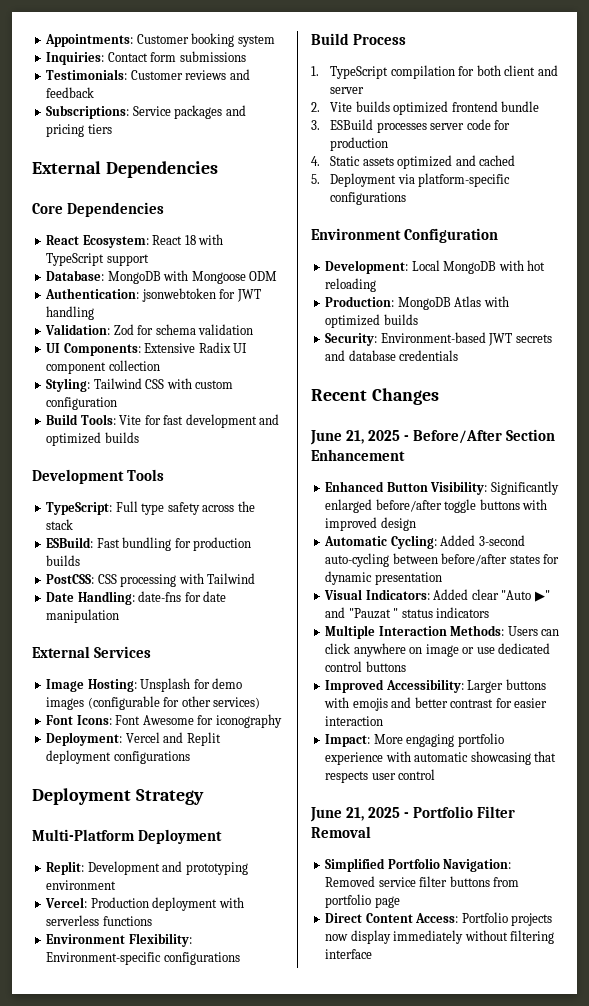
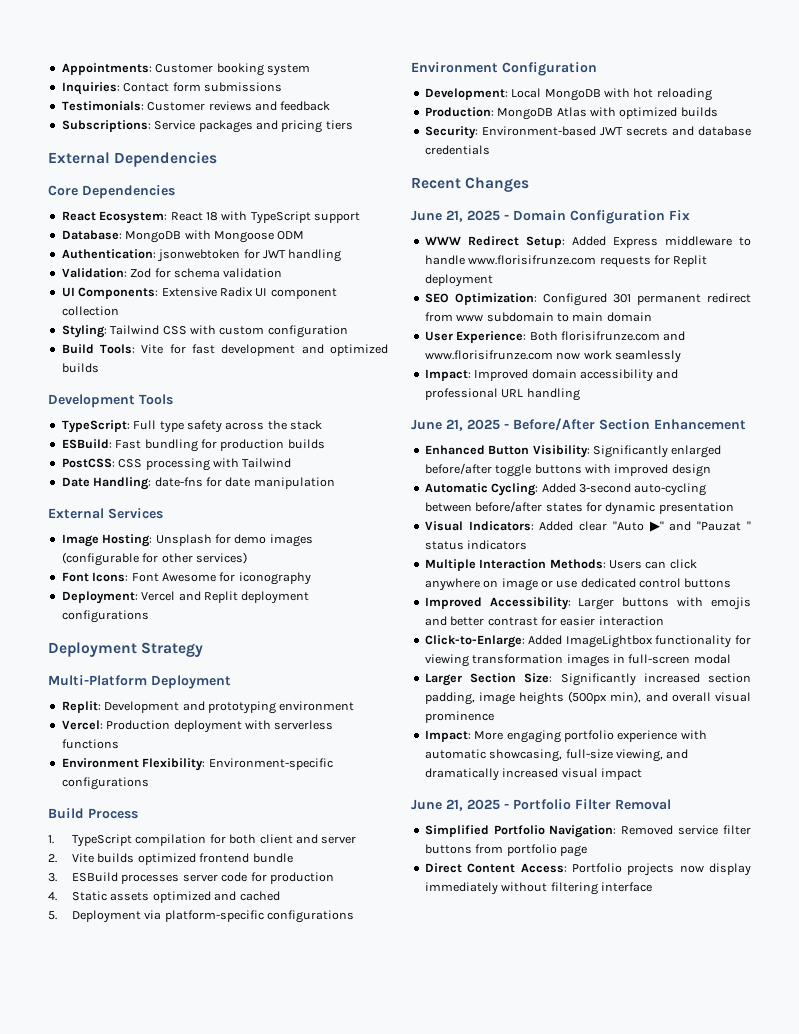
(439, 396) none -> [411,210,690,224] [424,236,751,248] [424,255,708,268] [424,274,493,287] [424,293,751,306] [424,312,652,322] [424,331,686,343] [424,350,681,363] [424,369,679,382] [424,388,580,401] // June 21, 2025 - Domain Configuration Fix // WWW Redirect Setup: Added Express middleware to handle www.florisifrunze.com requests for Replit deployment // SEO Optimization: Configured 301 permanent redirect from www subdomain to main domain // User Experience: Both florisifrunze.com and www.florisifrunze.com now work seamlessly // Impact: Improved domain accessibility and professional URL handling
(384, 721) none -> [424,635,751,648] [424,654,731,667] [424,673,751,686] [424,691,751,705] [424,711,494,723] // Click-to-Enlarge: Added ImageLightbox functionality for viewing transformation images in full-screen modal // Larger Section Size: Significantly increased section padding, image heights (500px min), and overall visual prominence
[470,751,557,765] [325,769,436,783] showcasing that respects user control -> [489,749,689,762] [424,768,642,781] showcasing, full-size viewing, and dramatically increased visual impact

